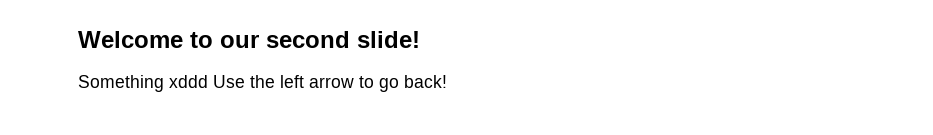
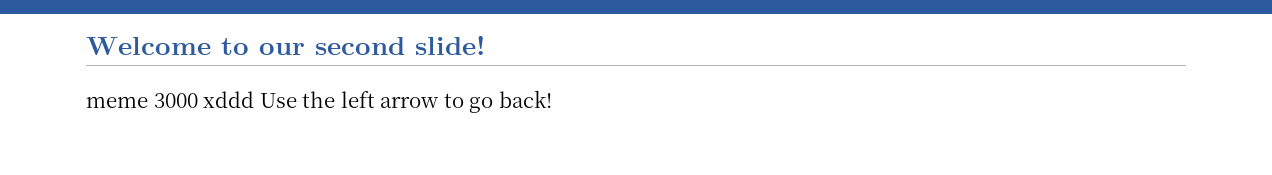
[78,75,164,92] Something -> [86,93,198,108] meme 3000

